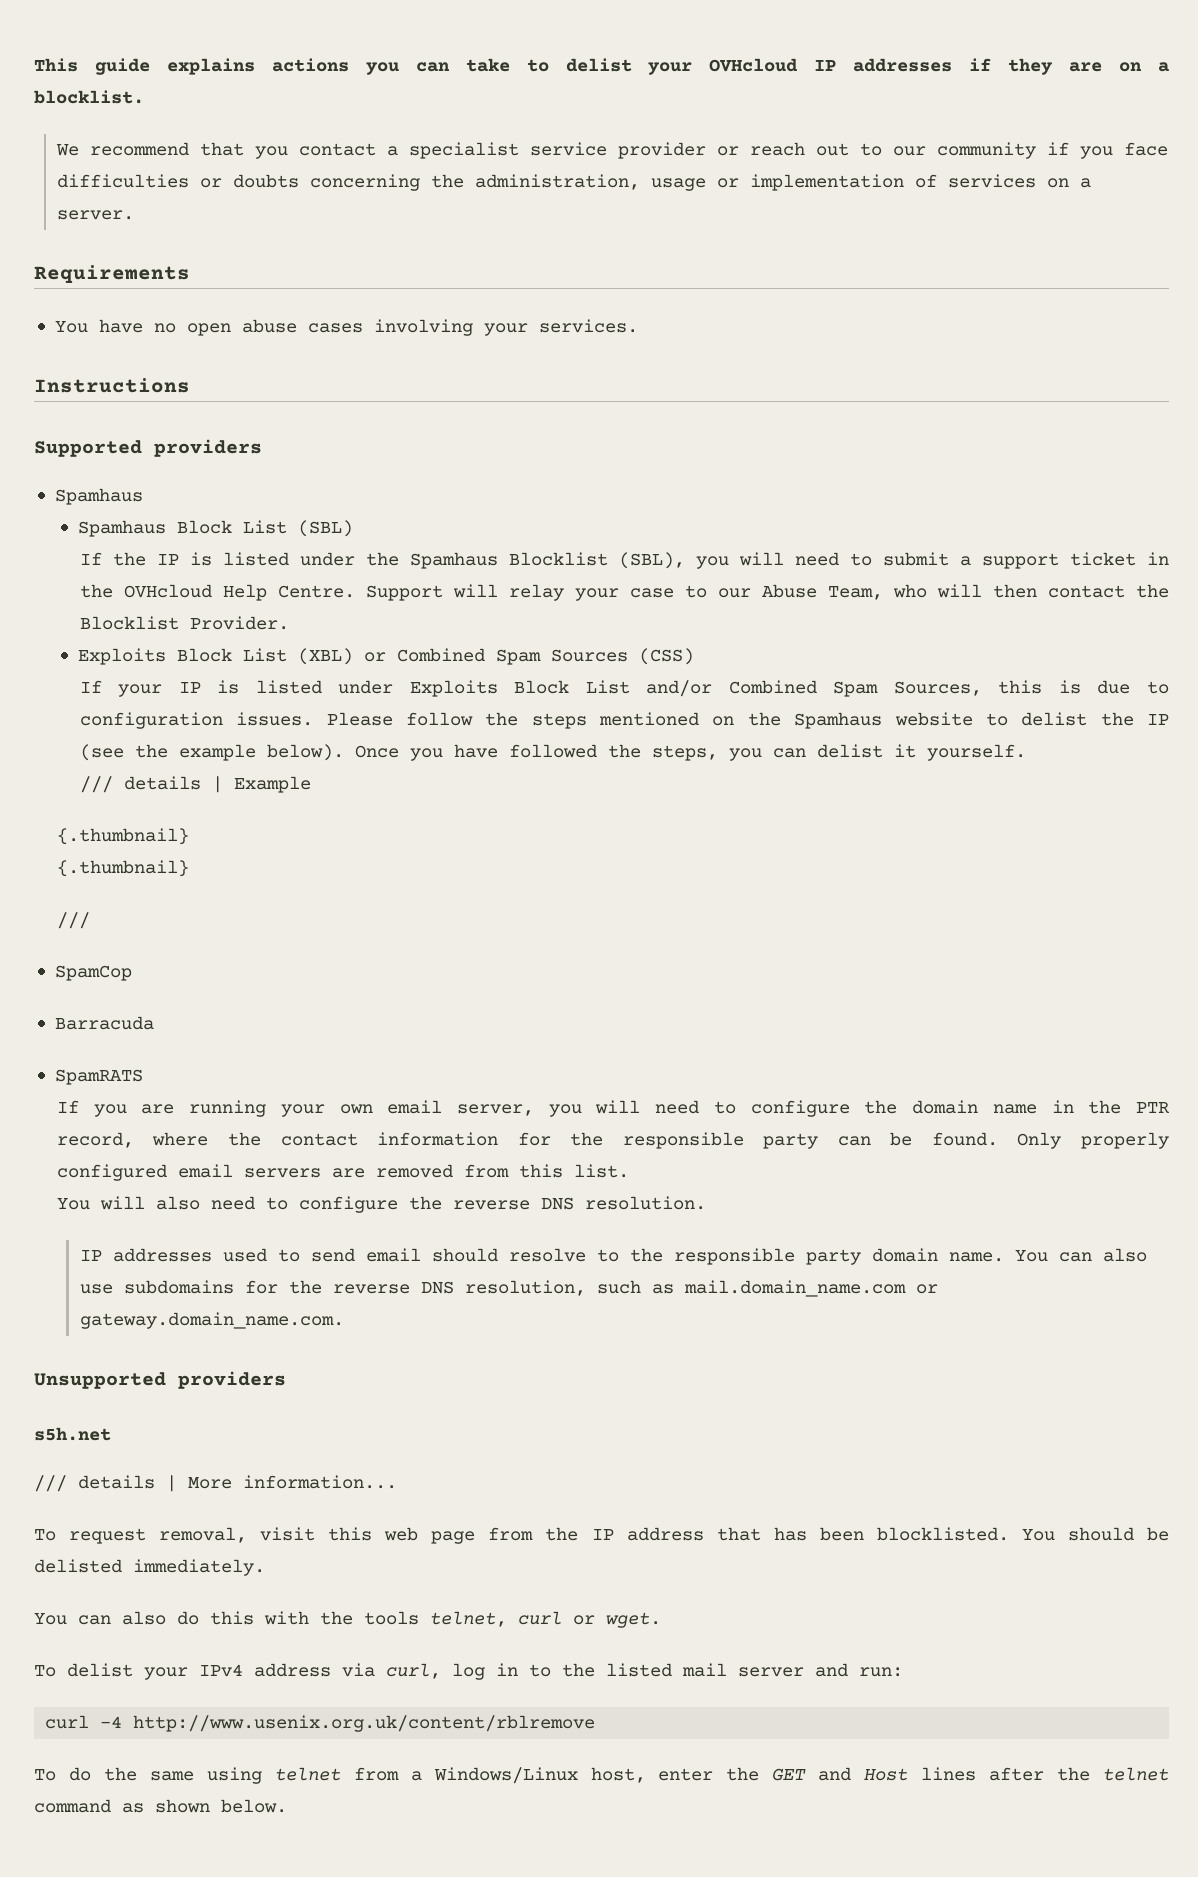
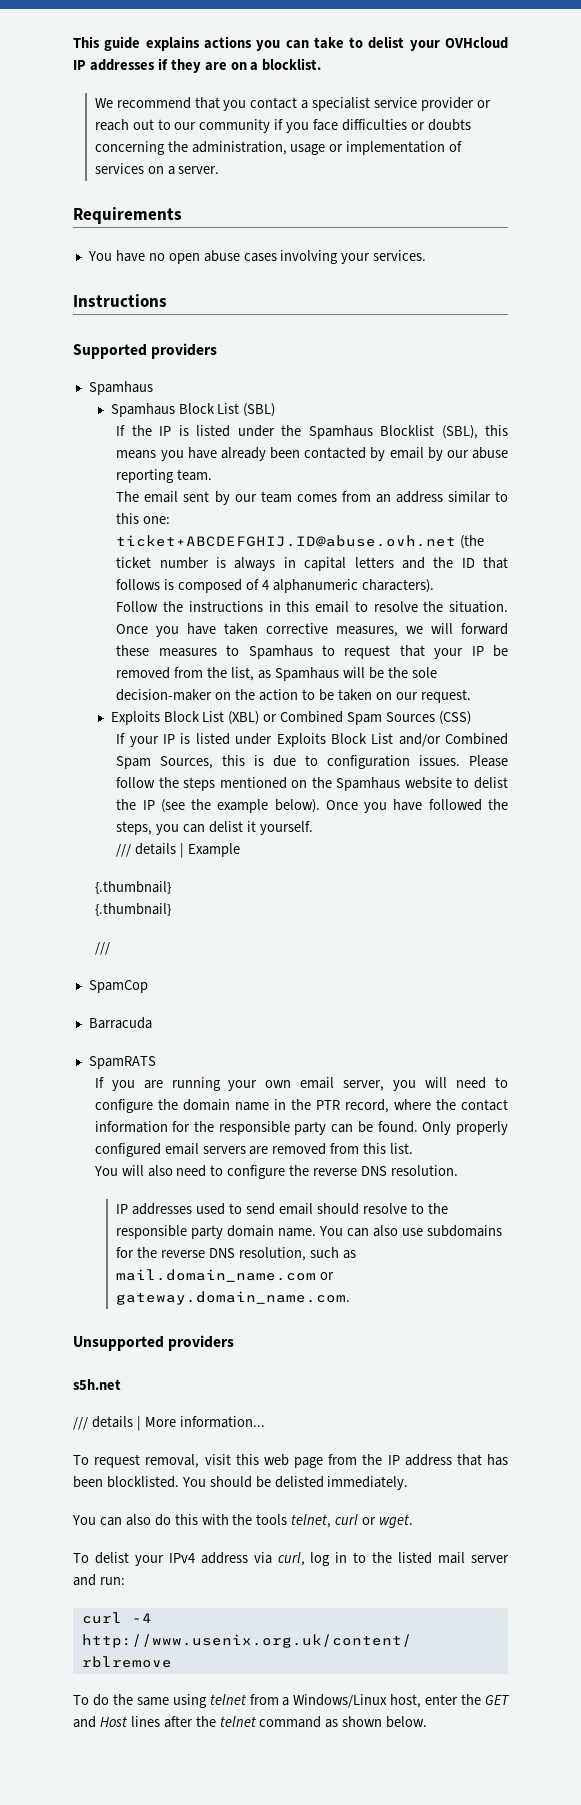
[695,552,1169,569] [79,584,1170,601] [79,616,289,630] you will need to submit a support ticket in the OVHcloud Help Centre. Support will relay your case to our Abuse Team, who will then contact the Blocklist Provider. -> [485,425,508,436] [116,447,508,461] [116,469,213,483] [116,491,509,505] [116,513,171,524] [116,535,485,549] [116,557,508,571] [116,579,434,593] [116,601,508,613] [116,623,509,637] [116,645,508,659] [116,667,437,681] [116,689,471,703] this means you have already been contacted by email by our abuse reporting team. // The email sent by our team comes from an address similar to this one: ticket+ABCDEFGHIJ.ID@abuse.ovh.net (the ticket number is always in capital letters and the ID that follows is composed of 4 alphanumeric characters). // Follow the instructions in this email to resolve the situation. Once you have taken corrective measures, we will forward these measures to Spamhaus to request that your IP be removed from the list, as Spamhaus will be the sole decision-maker on the action to be taken on our request.

